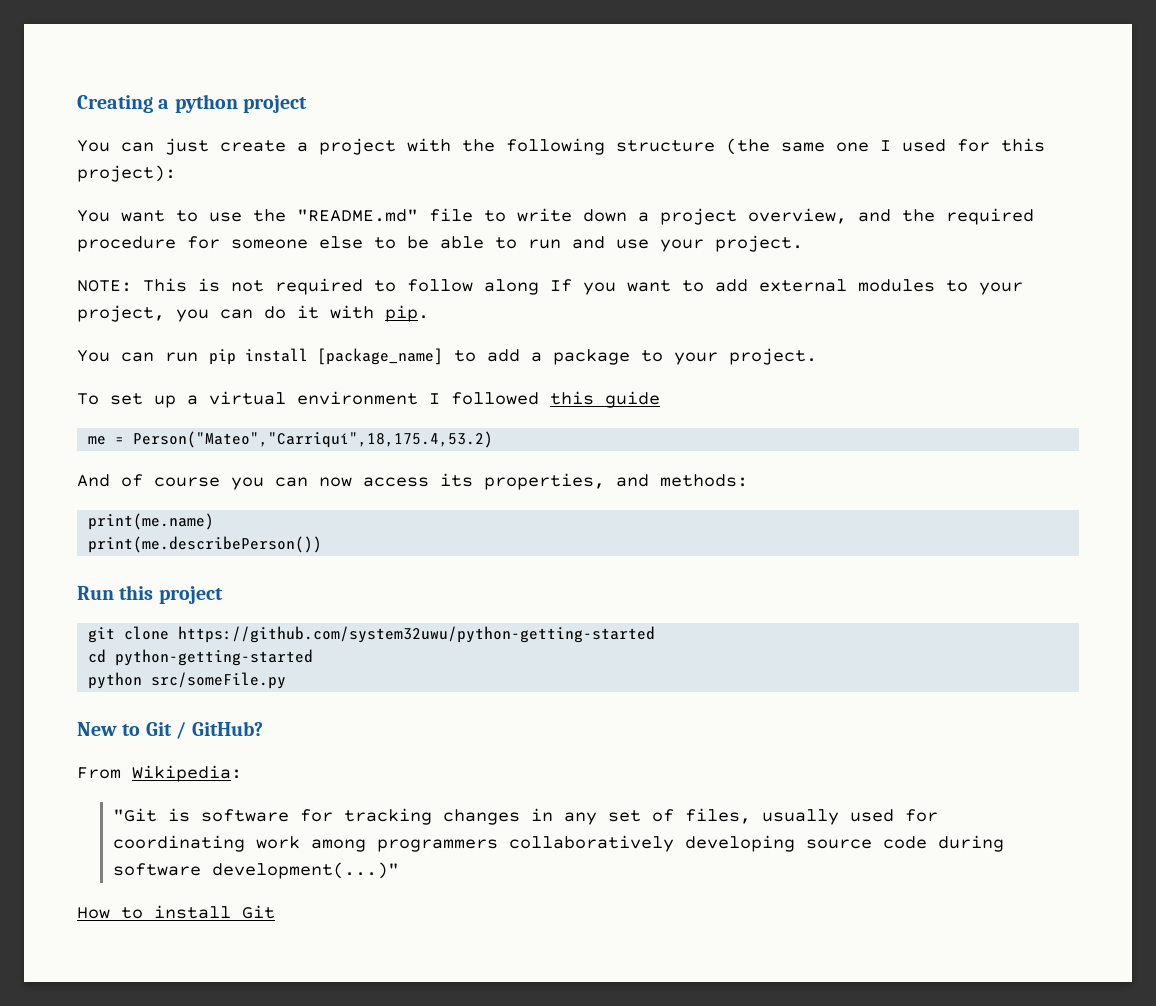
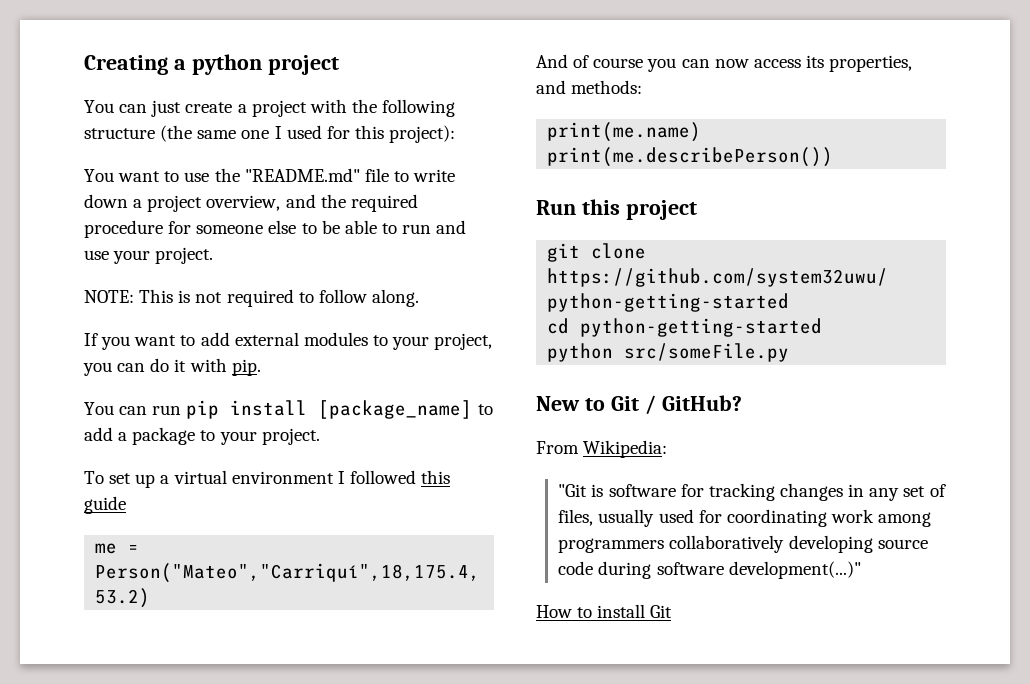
[484,279,539,295] along -> [371,289,419,307] along. //

